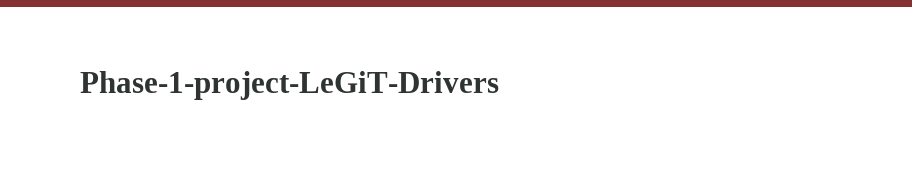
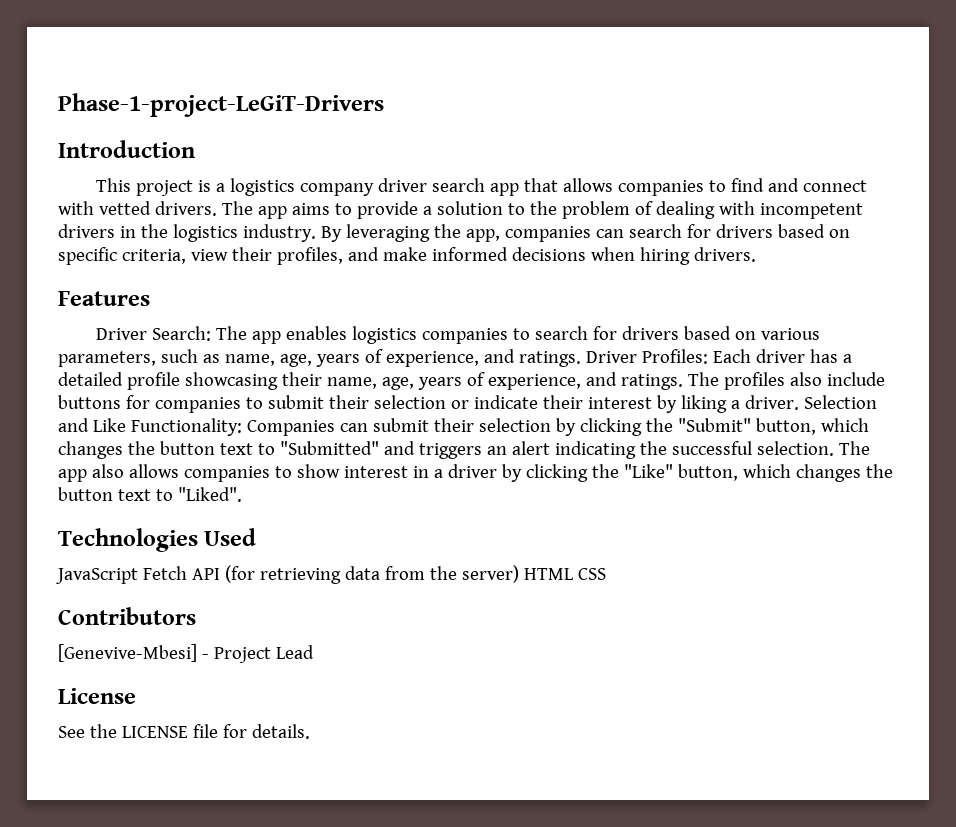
(499, 85) none -> [58,140,195,158] [96,178,868,196] [58,201,863,219] [58,224,850,242] [58,247,756,265] [58,291,150,306] [96,326,821,344] [58,349,852,367] [58,372,885,390] [58,395,877,413] [58,418,869,436] [58,441,870,459] [58,464,893,482] [58,487,242,502] [58,528,257,552] [56,565,606,584] [58,607,196,625] [58,644,314,663] [58,688,136,704] [58,724,310,739] // Introduction // This project is a logistics company driver search app that allows companies to find and connect with vetted drivers. The app aims to provide a solution to the problem of dealing with incompetent drivers in the logistics industry. By leveraging the app, companies can search for drivers based on specific criteria, view their profiles, and make informed decisions when hiring drivers. // Features // Driver Search: The app enables logistics companies to search for drivers based on various parameters, such as name, age, years of experience, and ratings. Driver Profiles: Each driver has a detailed profile showcasing their name, age, years of experience, and ratings. The profiles also include buttons for companies to submit their selection or indicate their interest by liking a driver. Selection and Like Functionality: Companies can submit their selection by clicking the "Submit" button, which changes the button text to "Submitted" and triggers an alert indicating the successful selection. The app also allows companies to show interest in a driver by clicking the "Like" button, which changes the button text to "Liked". // Technologies Used // JavaScript Fetch API (for retrieving data from the server) HTML CSS // Contributors // [Genevive-Mbesi] - Project Lead // License // See the LICENSE file for details.

